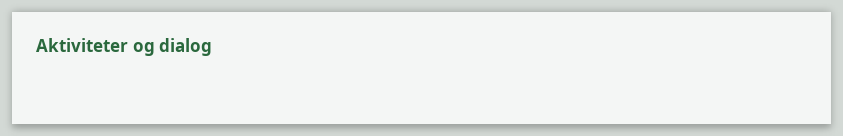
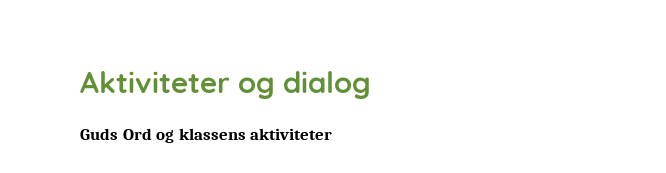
(213, 47) none -> [80,128,333,143] // Guds Ord og klassens aktiviteter

